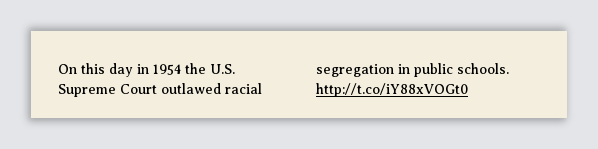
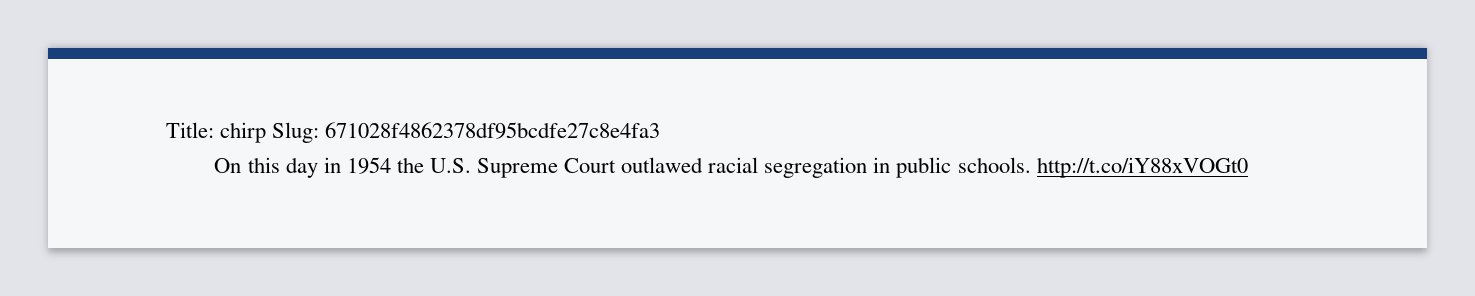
(58, 69) none -> [166,122,661,143] Title: chirp Slug: 671028f4862378df95bcdfe27c8e4fa3 //

